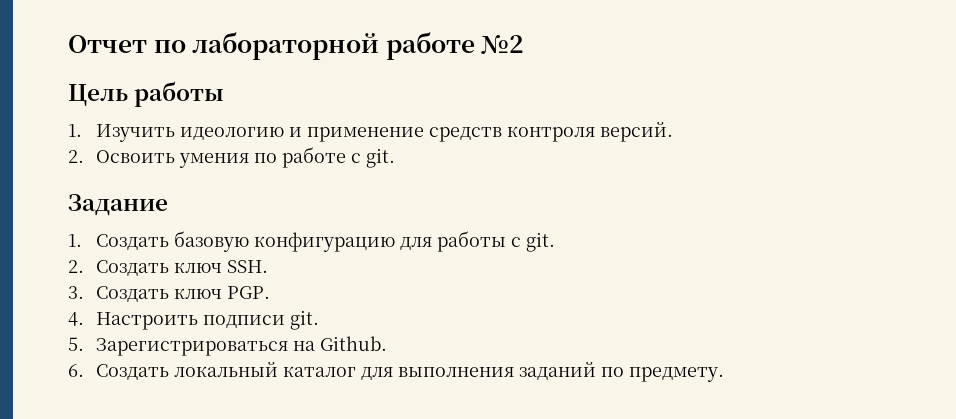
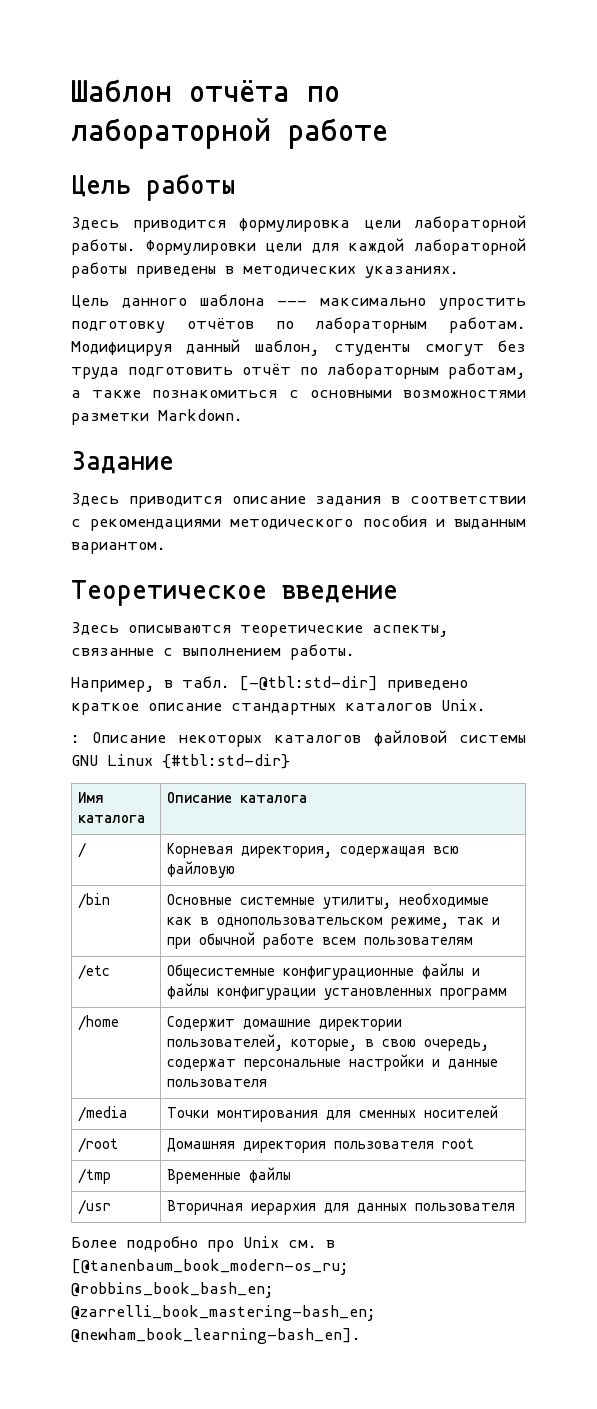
[68,35,147,53] Отчет -> [71,79,290,103] Шаблон отчёта
[481,35,525,54] №2 -> (388, 133) none
[68,122,673,142] [68,147,395,168] [68,194,168,216] [68,231,555,252] [68,260,268,276] [68,286,270,302] [68,310,319,330] [68,336,387,356] [68,362,724,382] 1. Изучить идеологию и применение средств контроля версий. // 2. Освоить умения по работе с git. // Задание // 1. Создать базовую конфигурацию для работы с git. // 2. Создать ключ SSH. // 3. Создать ключ PGP. // 4. Настроить подписи git. // 5. Зарегистрироваться на Github. // 6. Создать локальный каталог для выполнения заданий по предмету. -> [71,215,526,232] [71,238,526,255] [71,262,459,278] [71,294,526,310] [71,317,526,333] [71,339,526,356] [71,363,526,379] [71,390,526,398] [71,409,243,425] [71,451,174,474] [71,493,526,508] [71,515,526,531] [71,542,166,554] [71,580,398,606] [71,622,449,637] [71,644,355,660] [71,676,468,692] [71,699,486,715] [71,730,526,747] [71,754,290,769] [78,792,104,803] [78,815,146,824] [167,792,308,804] [78,842,87,858] [167,843,460,858] [167,861,236,878] [78,893,111,909] [167,893,490,909] [167,917,501,929] [167,932,474,949] [78,964,111,980] [167,963,481,980] [167,983,508,1000] [78,1015,120,1031] [167,1016,403,1031] [167,1034,490,1051] [167,1054,499,1071] [167,1079,268,1088] [78,1106,129,1122] [167,1105,499,1122] [78,1137,119,1153] [167,1138,475,1153] [78,1168,112,1184] [167,1167,292,1184] [78,1199,112,1215] [167,1200,516,1215] [71,1236,335,1252] [71,1259,349,1275] [71,1282,274,1298] [71,1305,376,1321] [71,1328,361,1344] Здесь приводится формулировка цели лабораторной работы. Формулировки цели для каждой лабораторной работы приведены в методических указаниях. // Цель данного шаблона --- максимально упростить подготовку отчётов по лабораторным работам. Модифицируя данный шаблон, студенты смогут без труда подготовить отчёт по лабораторным работам, а также познакомиться с основными возможностями разметки Markdown. // Задание // Здесь приводится описание задания в соответствии с рекомендациями методического пособия и выданным вариантом. // Теоретическое введение // Здесь описываются теоретические аспекты, связанные с выполнением работы. // Например, в табл. [-@tbl:std-dir] приведено краткое описание стандартных каталогов Unix. // : Описание некоторых каталогов файловой системы GNU Linux {#tbl:std-dir} // Имя каталога | Описание каталога // / | Корневая директория, содержащая всю файловую // /bin | Основные системные утилиты, необходимые как в однопользовательском режиме, так и при обычной работе всем пользователям // /etc | Общесистемные конфигурационные файлы и файлы конфигурации установленных программ // /home | Содержит домашние директории пользователей, которые, в свою очередь, содержат персональные настройки и данные пользователя // /media | Точки монтирования для сменных носителей // /root | Домашняя директория пользователя root // /tmp | Временные файлы // /usr | Вторичная иерархия для данных пользователя // Более подробно про Unix см. в [@tanenbaum_book_modern-os_ru; @robbins_book_bash_en; @zarrelli_book_mastering-bash_en; @newham_book_learning-bash_en].

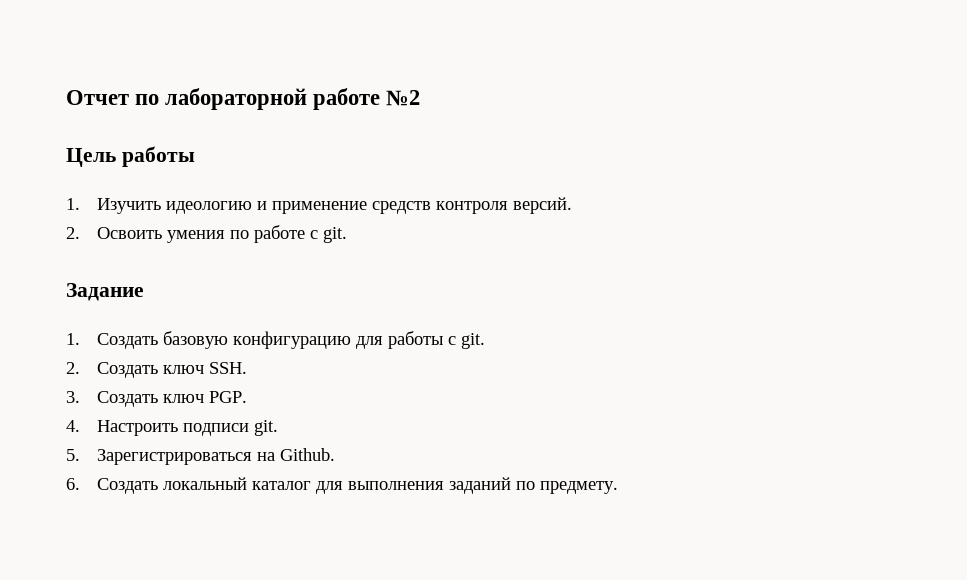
[71,79,290,103] Шаблон отчёта -> [66,90,129,105] Отчет
(388, 133) none -> [386,90,421,106] №2
[71,215,526,232] [71,238,526,255] [71,262,459,278] [71,294,526,310] [71,317,526,333] [71,339,526,356] [71,363,526,379] [71,390,526,398] [71,409,243,425] [71,451,174,474] [71,493,526,508] [71,515,526,531] [71,542,166,554] [71,580,398,606] [71,622,449,637] [71,644,355,660] [71,676,468,692] [71,699,486,715] [71,730,526,747] [71,754,290,769] [78,792,104,803] [78,815,146,824] [167,792,308,804] [78,842,87,858] [167,843,460,858] [167,861,236,878] [78,893,111,909] [167,893,490,909] [167,917,501,929] [167,932,474,949] [78,964,111,980] [167,963,481,980] [167,983,508,1000] [78,1015,120,1031] [167,1016,403,1031] [167,1034,490,1051] [167,1054,499,1071] [167,1079,268,1088] [78,1106,129,1122] [167,1105,499,1122] [78,1137,119,1153] [167,1138,475,1153] [78,1168,112,1184] [167,1167,292,1184] [78,1199,112,1215] [167,1200,516,1215] [71,1236,335,1252] [71,1259,349,1275] [71,1282,274,1298] [71,1305,376,1321] [71,1328,361,1344] Здесь приводится формулировка цели лабораторной работы. Формулировки цели для каждой лабораторной работы приведены в методических указаниях. // Цель данного шаблона --- максимально упростить подготовку отчётов по лабораторным работам. Модифицируя данный шаблон, студенты смогут без труда подготовить отчёт по лабораторным работам, а также познакомиться с основными возможностями разметки Markdown. // Задание // Здесь приводится описание задания в соответствии с рекомендациями методического пособия и выданным вариантом. // Теоретическое введение // Здесь описываются теоретические аспекты, связанные с выполнением работы. // Например, в табл. [-@tbl:std-dir] приведено краткое описание стандартных каталогов Unix. // : Описание некоторых каталогов файловой системы GNU Linux {#tbl:std-dir} // Имя каталога | Описание каталога // / | Корневая директория, содержащая всю файловую // /bin | Основные системные утилиты, необходимые как в однопользовательском режиме, так и при обычной работе всем пользователям // /etc | Общесистемные конфигурационные файлы и файлы конфигурации установленных программ // /home | Содержит домашние директории пользователей, которые, в свою очередь, содержат персональные настройки и данные пользователя // /media | Точки монтирования для сменных носителей // /root | Домашняя директория пользователя root // /tmp | Временные файлы // /usr | Вторичная иерархия для данных пользователя // Более подробно про Unix см. в [@tanenbaum_book_modern-os_ru; @robbins_book_bash_en; @zarrelli_book_mastering-bash_en; @newham_book_learning-bash_en]. -> [66,197,572,214] [66,225,347,243] [66,283,144,301] [66,331,485,349] [66,362,247,378] [66,391,247,407] [66,420,278,436] [66,448,335,465] [66,477,618,494] 1. Изучить идеологию и применение средств контроля версий. // 2. Освоить умения по работе с git. // Задание // 1. Создать базовую конфигурацию для работы с git. // 2. Создать ключ SSH. // 3. Создать ключ PGP. // 4. Настроить подписи git. // 5. Зарегистрироваться на Github. // 6. Создать локальный каталог для выполнения заданий по предмету.

